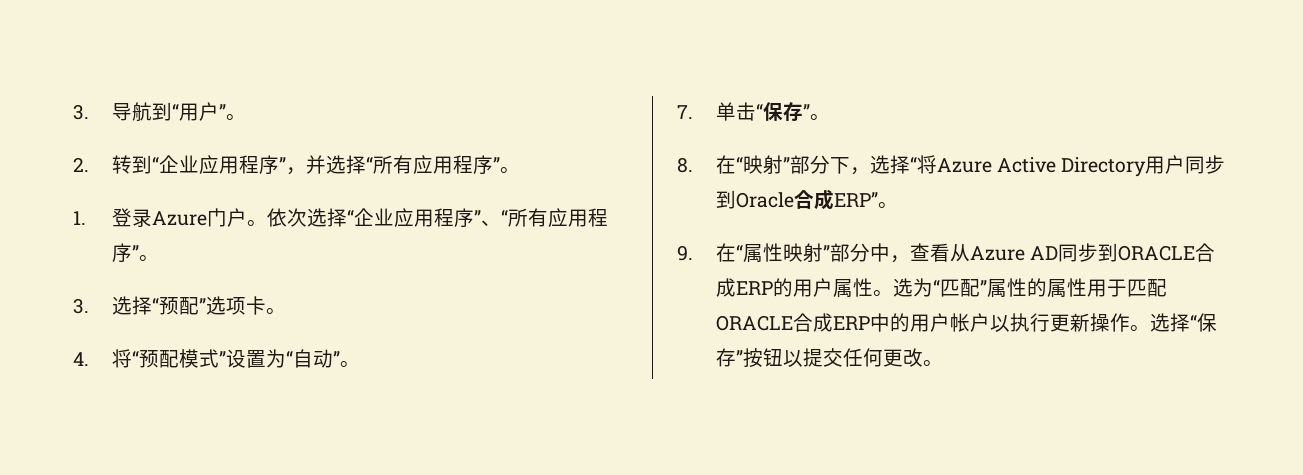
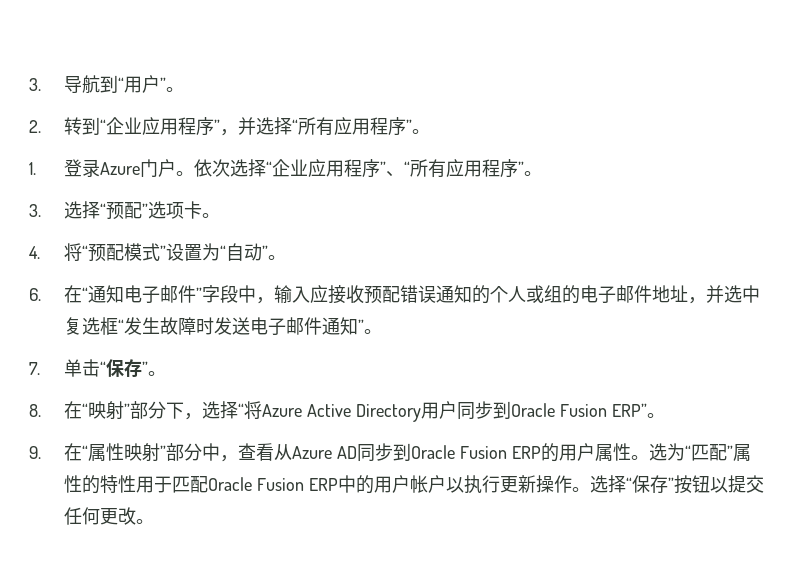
(360, 364) none -> [29,285,761,304] [64,317,383,336] // 6.在“通知电子邮件”字段中，输入应接收预配错误通知的个人或组的电子邮件地址，并选中复选框“发生故障时发送电子邮件通知”。
[793,189,834,210] 合成 -> [559,404,607,417] Fusion
[1117,243,1215,262] [715,278,736,297] ORACLE合成 -> [411,445,507,459] Oracle Fusion
[1046,279,1067,298] 属 -> [100,475,119,493] 特
[715,313,833,332] ORACLE合成 -> [208,477,305,491] Oracle Fusion

